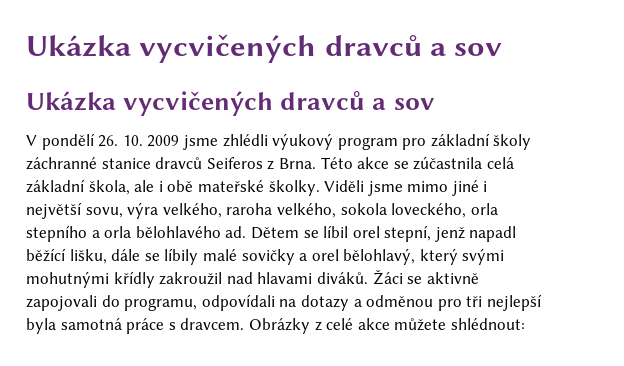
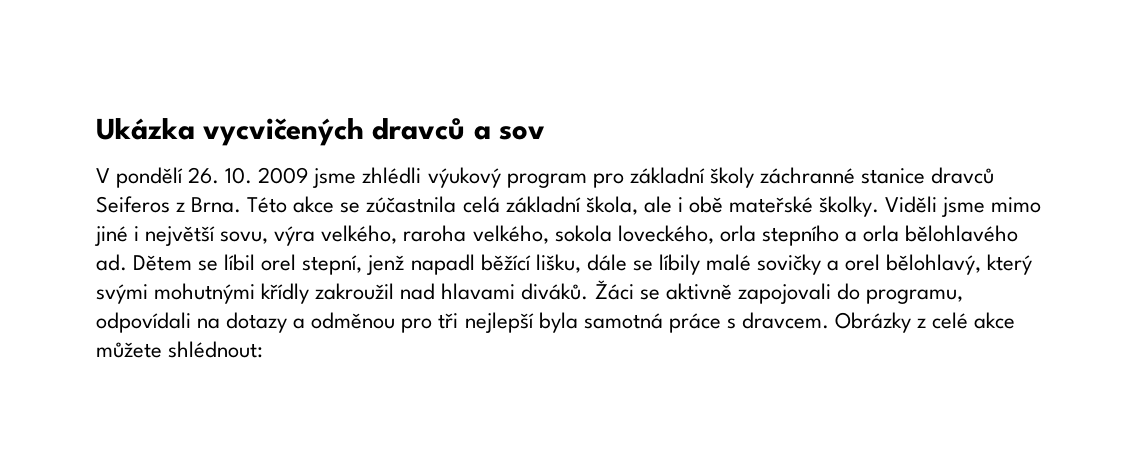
[26,34,503,63] [26,91,435,116] Ukázka vycvičených dravců a sov // Ukázka vycvičených dravců a sov -> [96,118,545,146] Ukázka vycvičených dravců a sov

